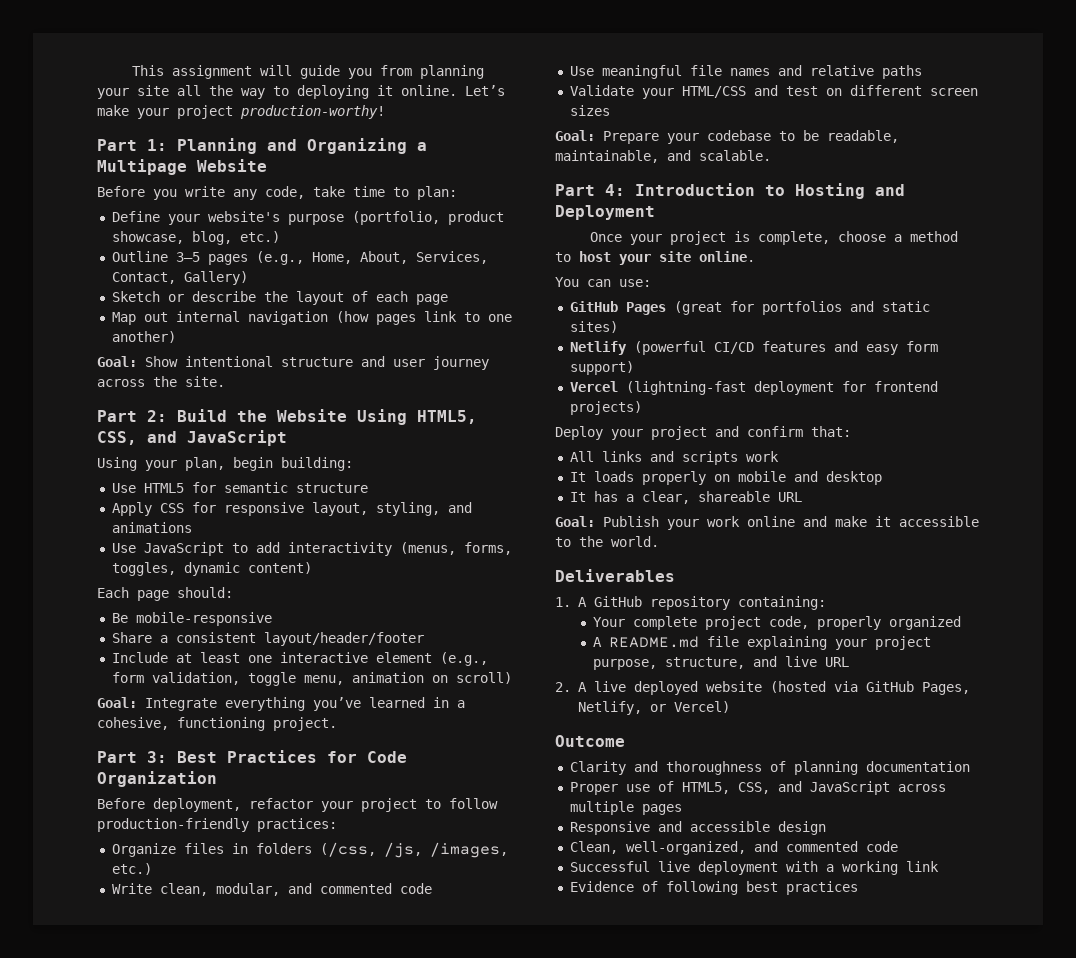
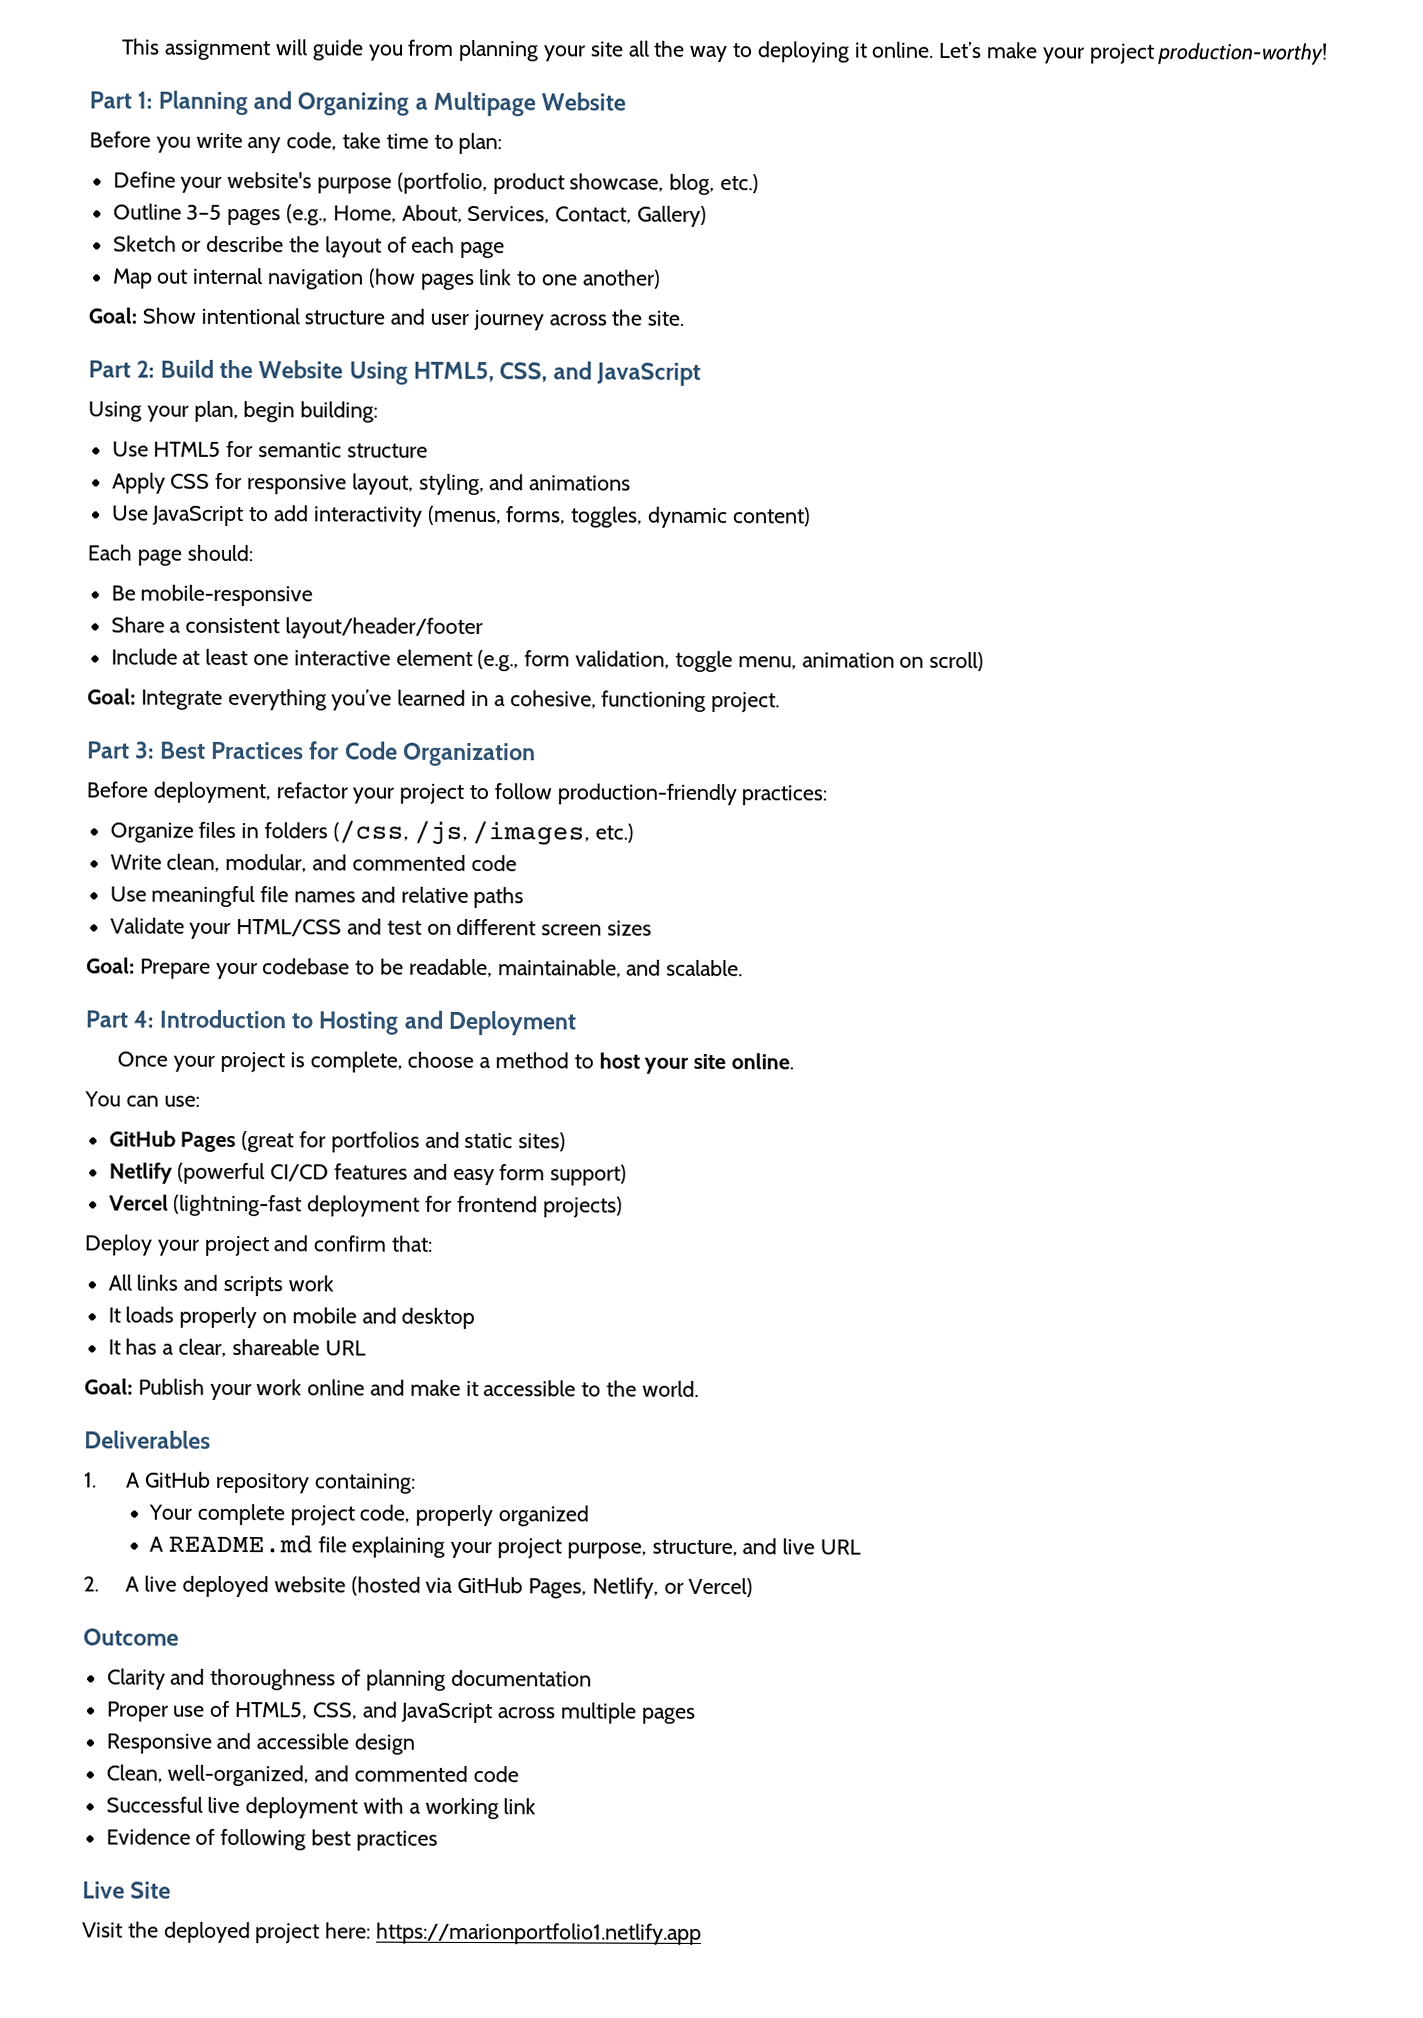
(858, 888) none -> [82,1881,172,1899] [82,1921,703,1945] // Live Site // Visit the deployed project here: https://marionportfolio1.netlify.app

